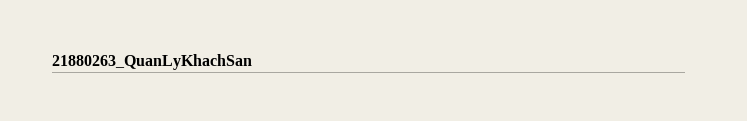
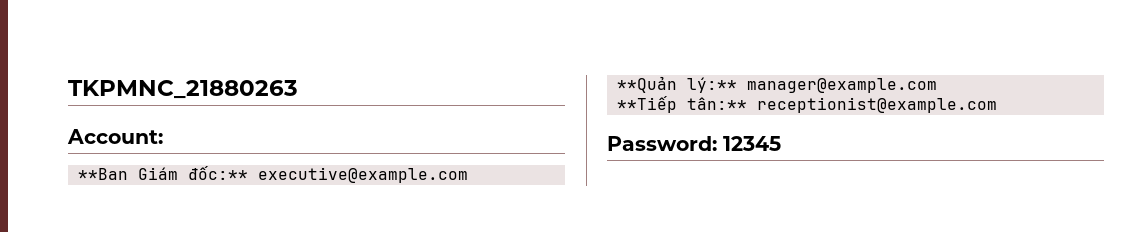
[52,54,252,70] 21880263_QuanLyKhachSan -> [68,80,298,99] [67,129,163,144] [77,166,468,183] [616,76,937,93] [616,96,997,113] [607,136,781,151] TKPMNC_21880263 // Account: // **Ban Giám đốc:** executive@example.com // **Quản lý:** manager@example.com // **Tiếp tân:** receptionist@example.com // Password: 12345

